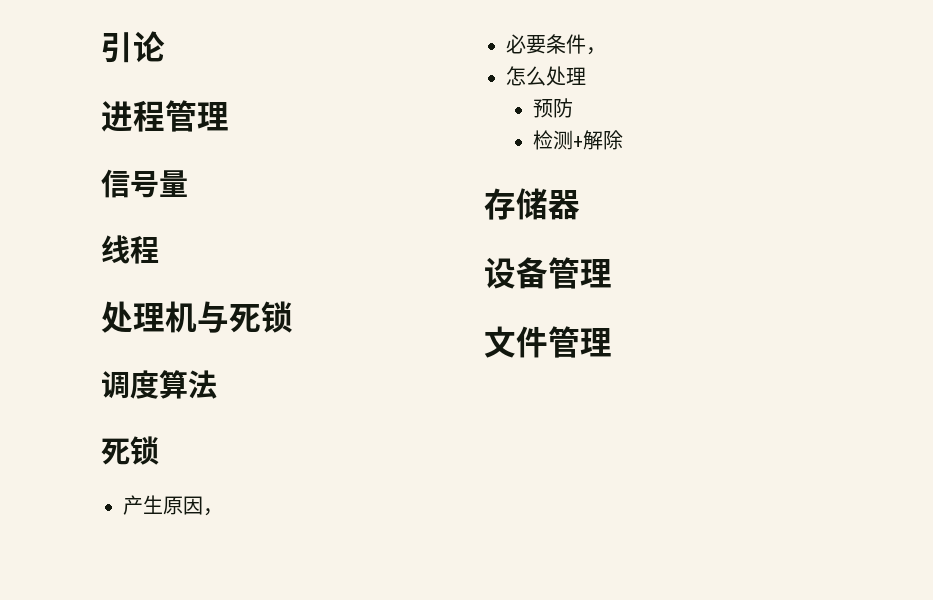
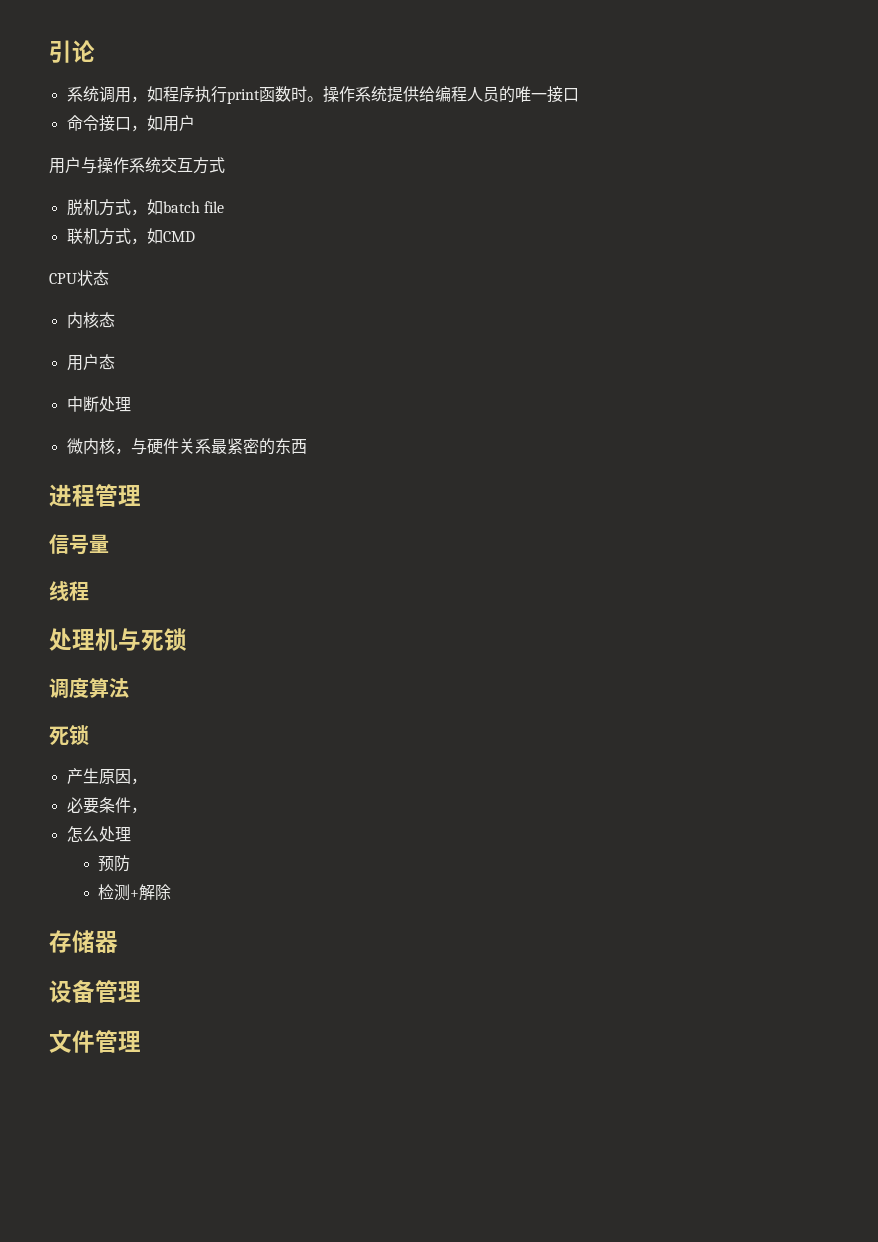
(165, 47) none -> [66,86,579,104] [66,115,195,132] [49,157,225,174] [66,199,224,216] [66,228,195,245] [49,270,109,286] [66,312,115,329] [66,354,115,371] [66,396,131,412] [66,438,307,455] // 系统调用，如程序执行print函数时。操作系统提供给编程人员的唯一接口 // 命令接口，如用户 // 用户与操作系统交互方式 // 脱机方式，如batch file // 联机方式，如CMD // CPU状态 // 内核态 // 用户态 // 中断处理 // 微内核，与硬件关系最紧密的东西

